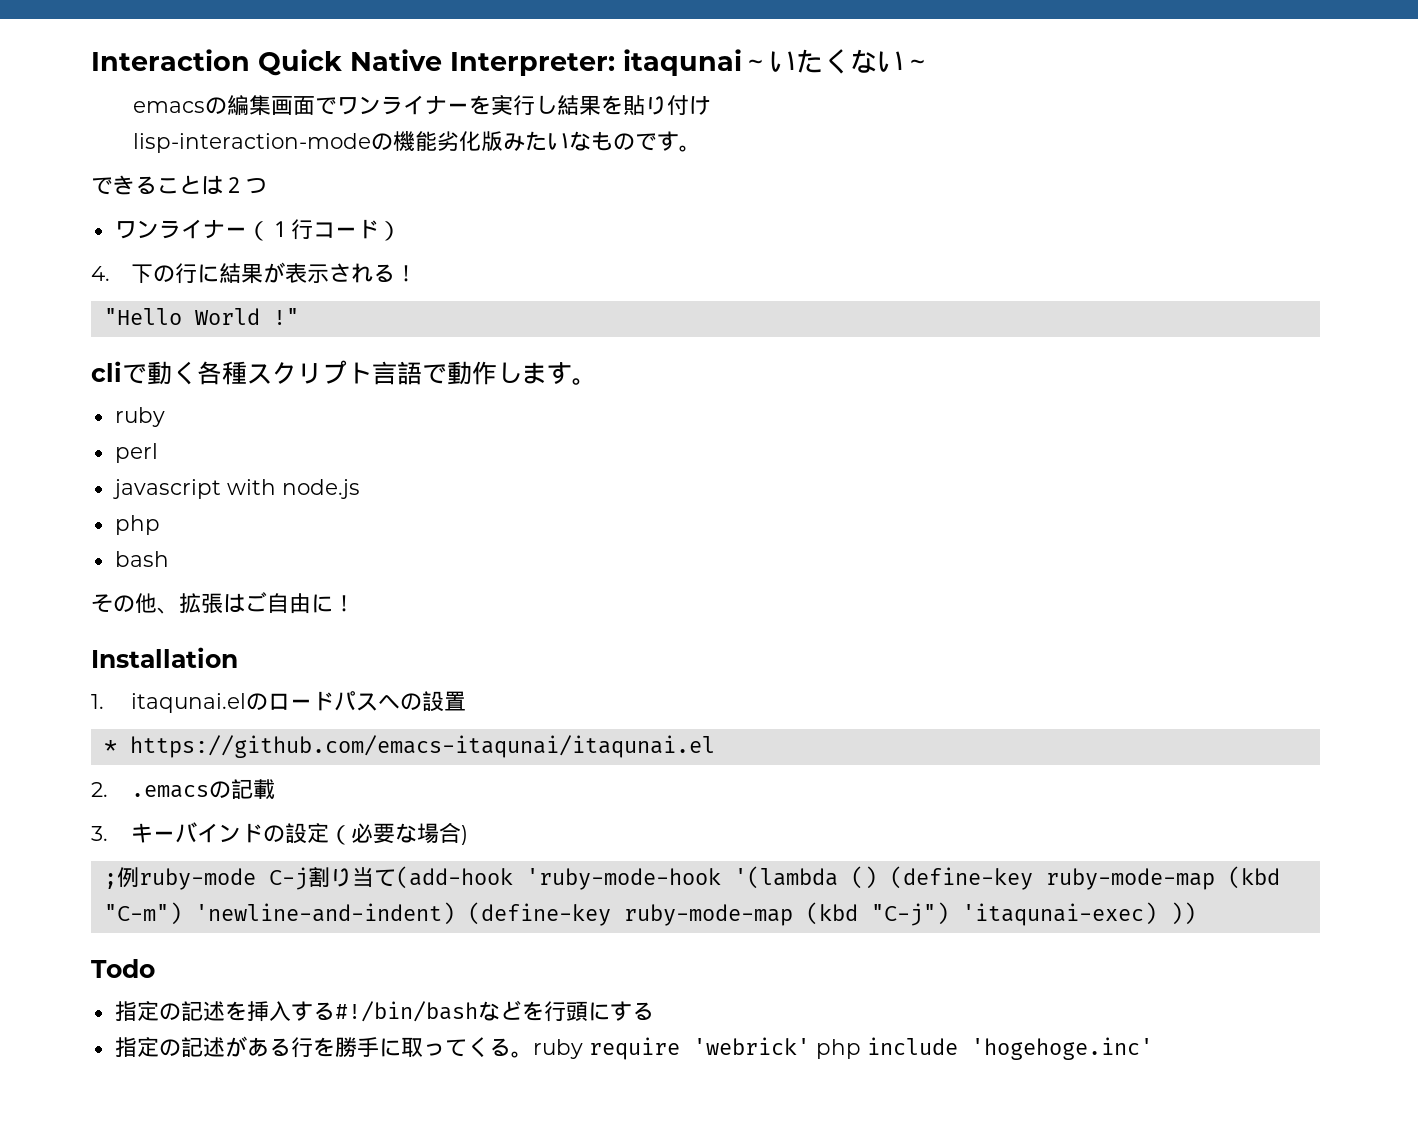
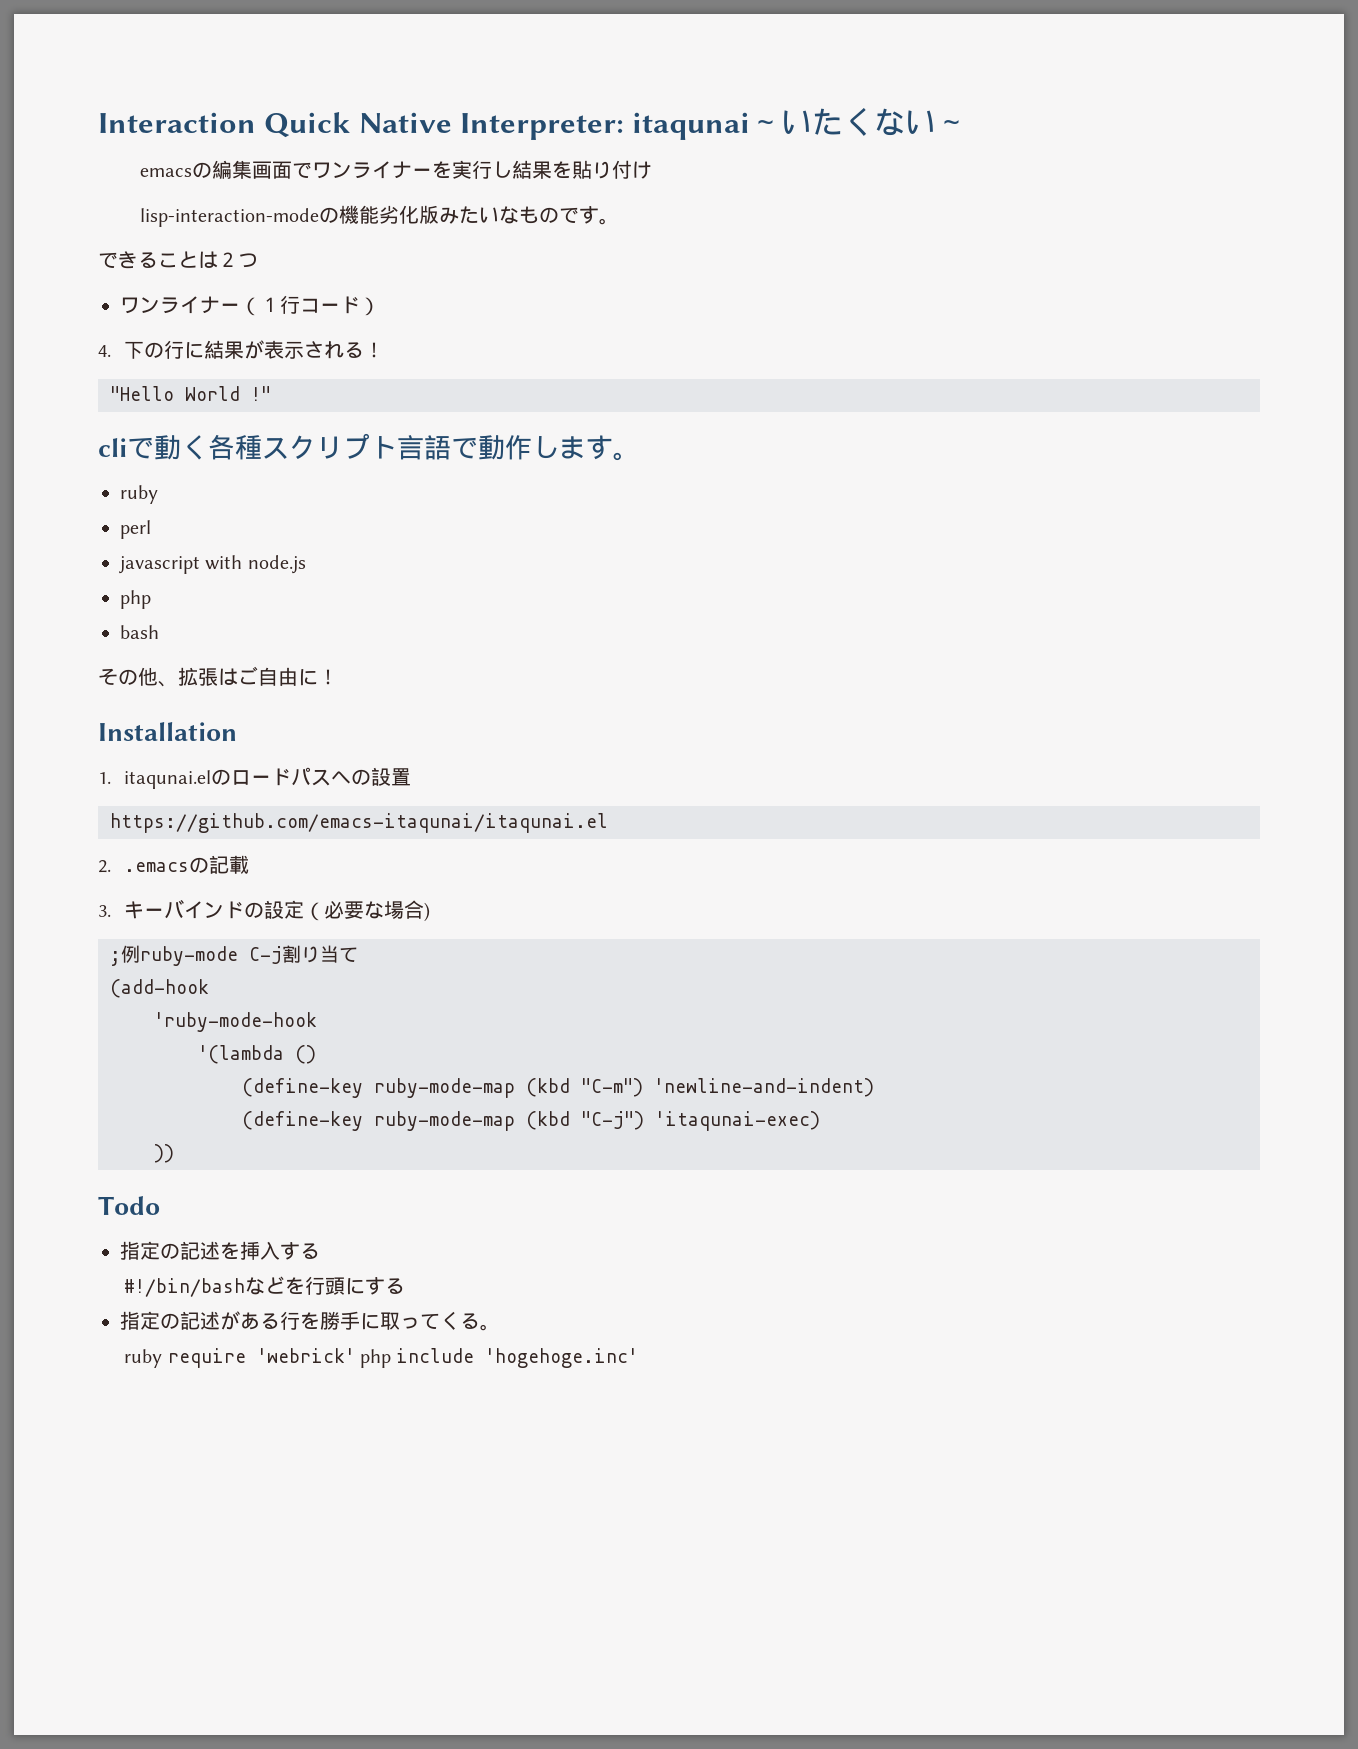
[103,740,117,753] * -> (412, 777) none
(396, 878) none -> (358, 954) //
(513, 877) none -> (209, 988) //
(721, 879) none -> (317, 1022) //
(877, 877) none -> (316, 1054) //
(455, 913) none -> (874, 1087) //
(1157, 914) none -> (820, 1121) //
(335, 1011) none -> (320, 1251) //
(533, 1054) none -> (500, 1327) //

